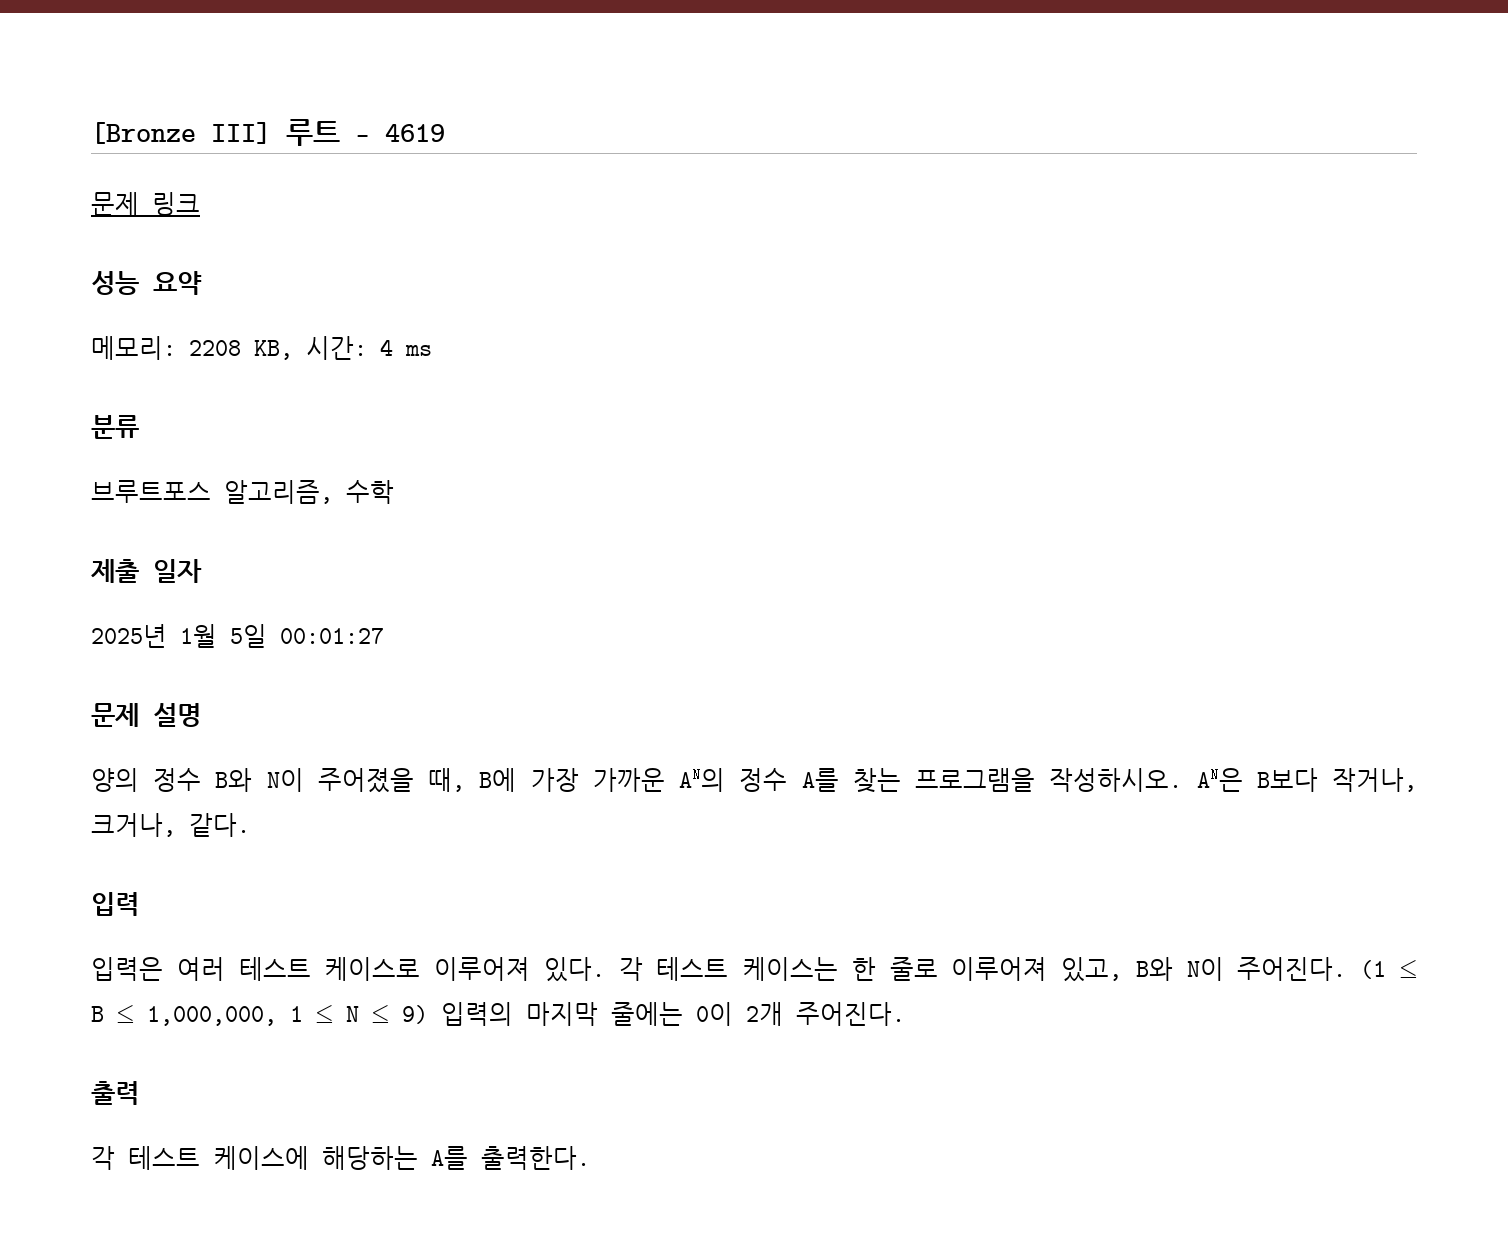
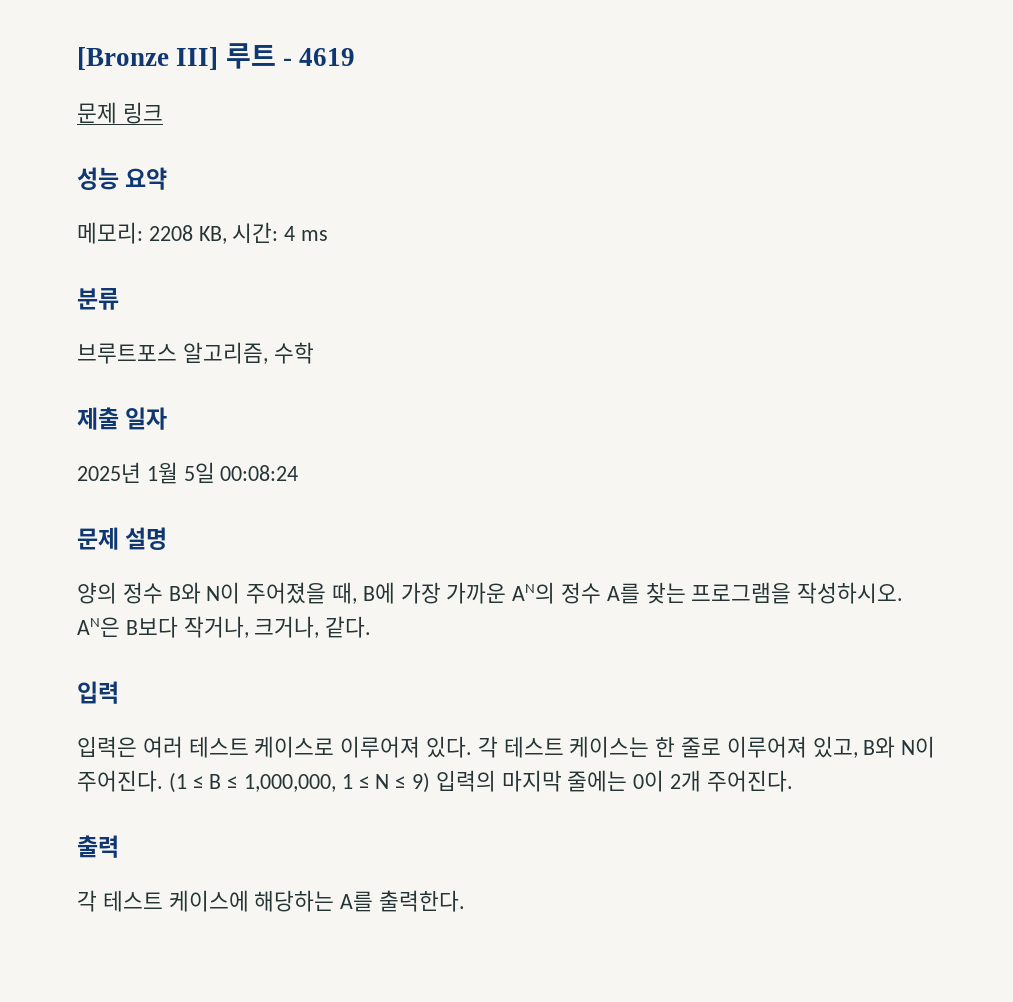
[280,628,384,644] 00:01:27 -> [220,465,299,481] 00:08:24

